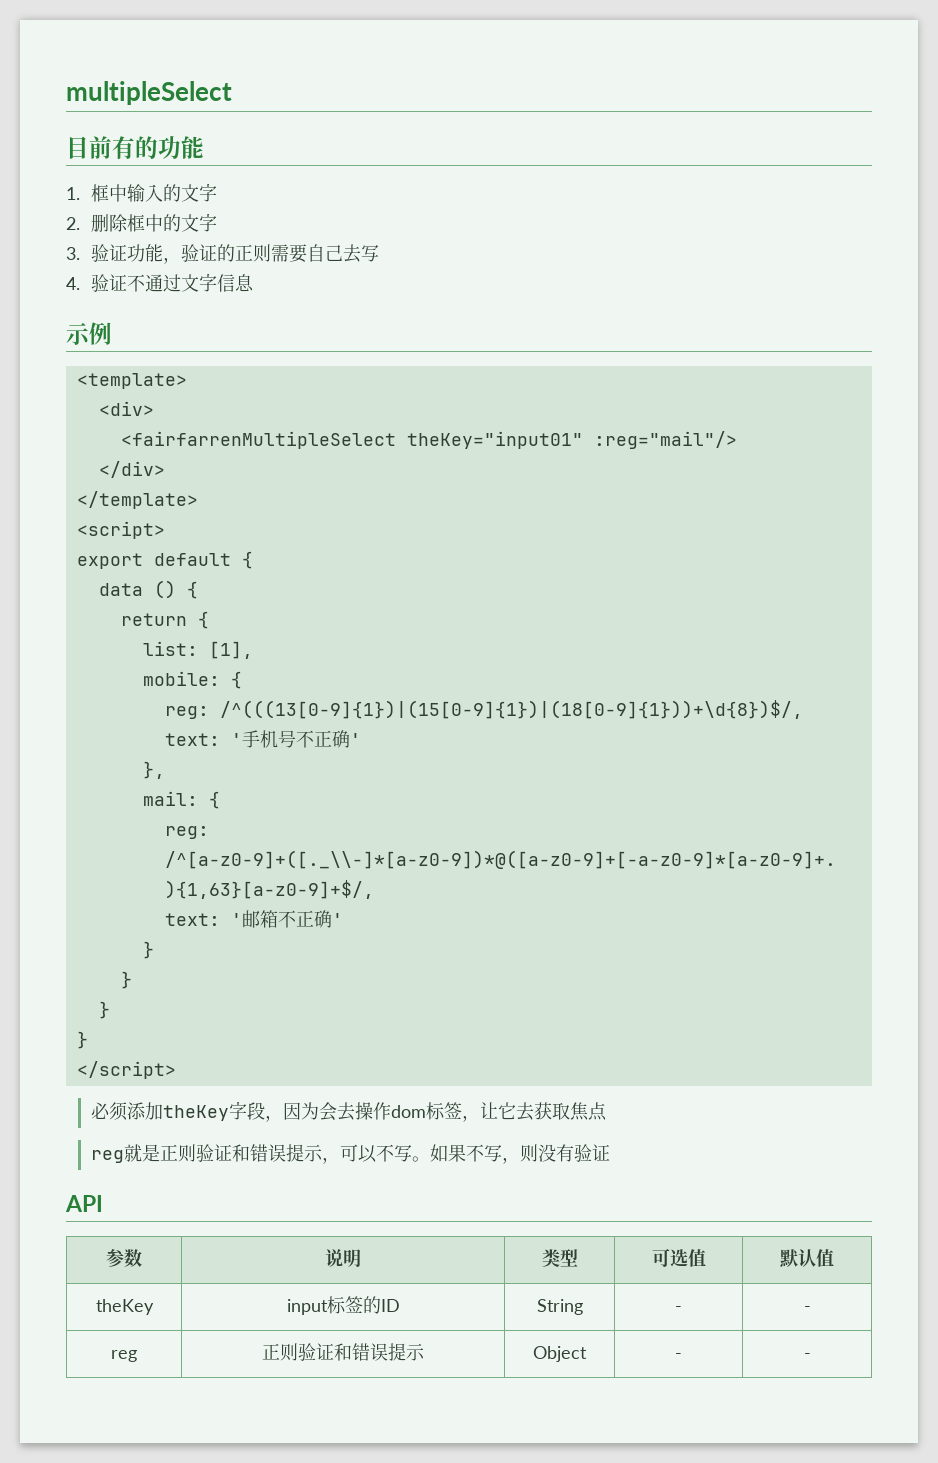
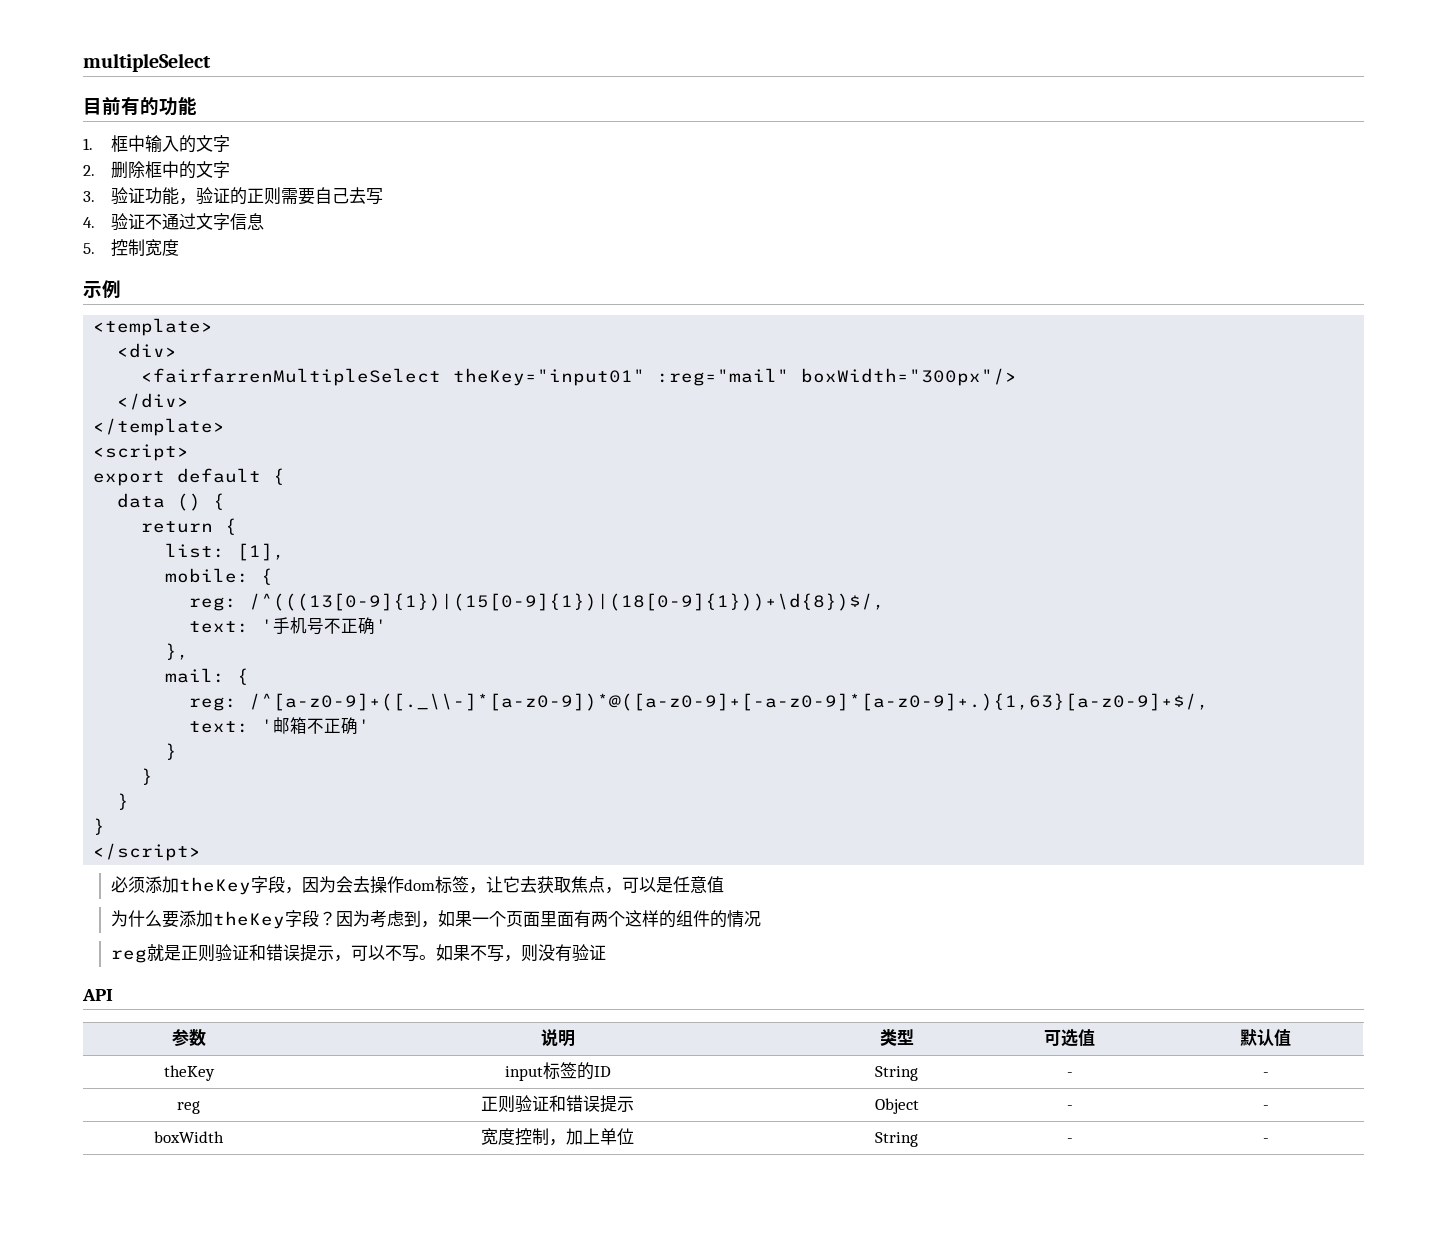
(254, 283) none -> [83,239,179,257] // 5.控制宽度
[593,431,737,449] :reg="mail"/> -> [657,368,1018,386] :reg="mail" boxWidth="300px"/>
(607, 1111) none -> [604,876,724,894] [110,910,761,929] ，可以是任意值 // 为什么要添加theKey字段？因为考虑到，如果一个页面里面有两个这样的组件的情况
(811, 1356) none -> [154,1131,224,1143] [481,1128,634,1146] [875,1132,918,1147] [1066,1138,1073,1143] [1262,1138,1269,1143] // boxWidth | 宽度控制，加上单位 | String | - | -

